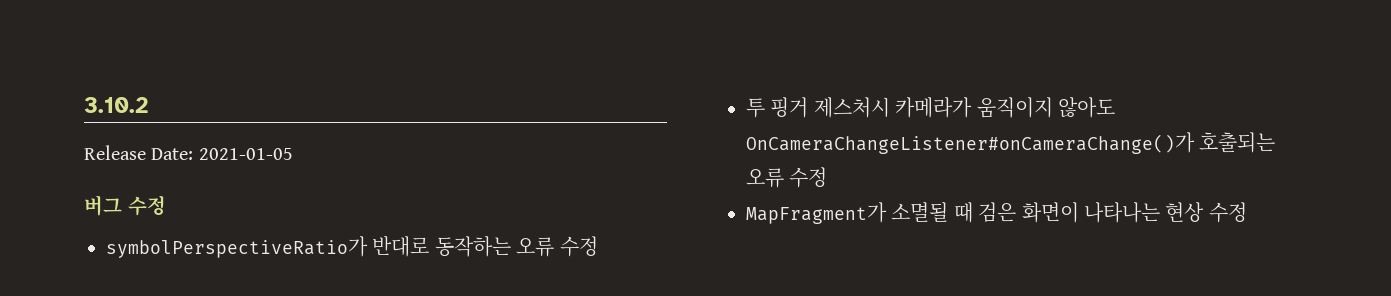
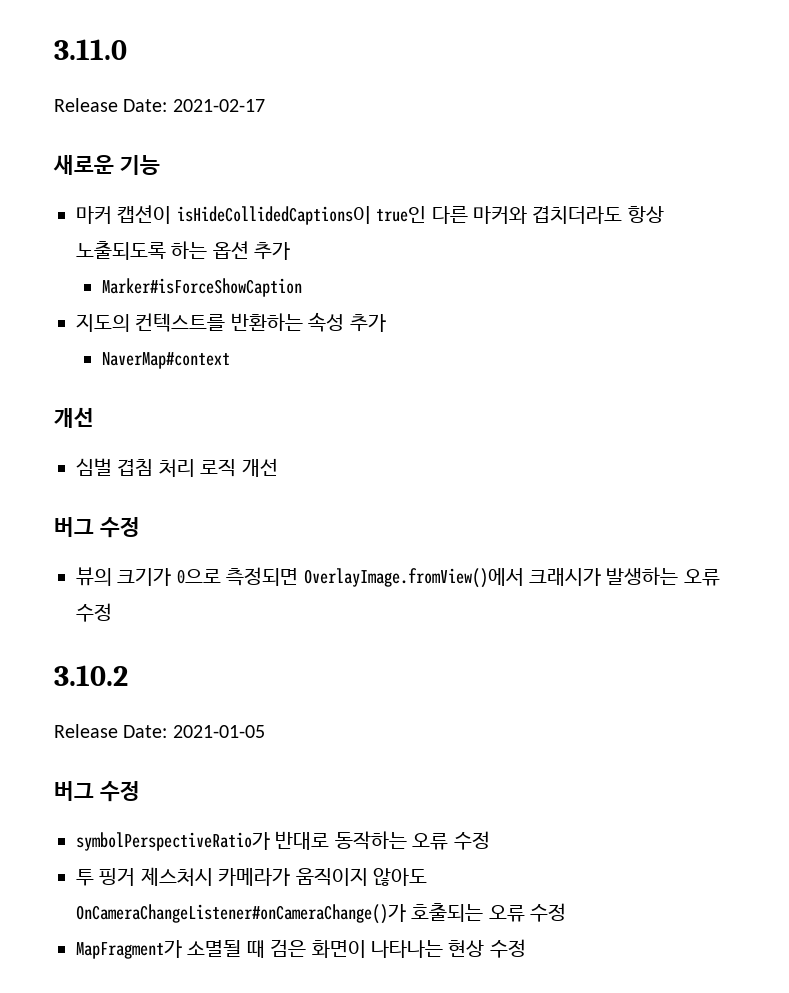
(84, 105) none -> [54,39,127,60] [54,98,265,112] [53,155,160,175] [76,205,664,225] [76,241,291,260] [101,278,302,297] [76,312,386,332] [101,352,230,369] [54,407,94,428] [76,458,278,477] [54,517,140,538] [76,567,720,588] [76,603,112,622] 3.11.0 // Release Date: 2021-02-17 // 새로운 기능 // 마커 캡션이 isHideCollidedCaptions이 true인 다른 마커와 겹치더라도 항상 노출되도록 하는 옵션 추가 // Marker#isForceShowCaption // 지도의 컨텍스트를 반환하는 속성 추가 // NaverMap#context // 개선 // 심벌 겹침 처리 로직 개선 // 버그 수정 // 뷰의 크기가 0으로 측정되면 OverlayImage.fromView()에서 크래시가 발생하는 오류 수정 //

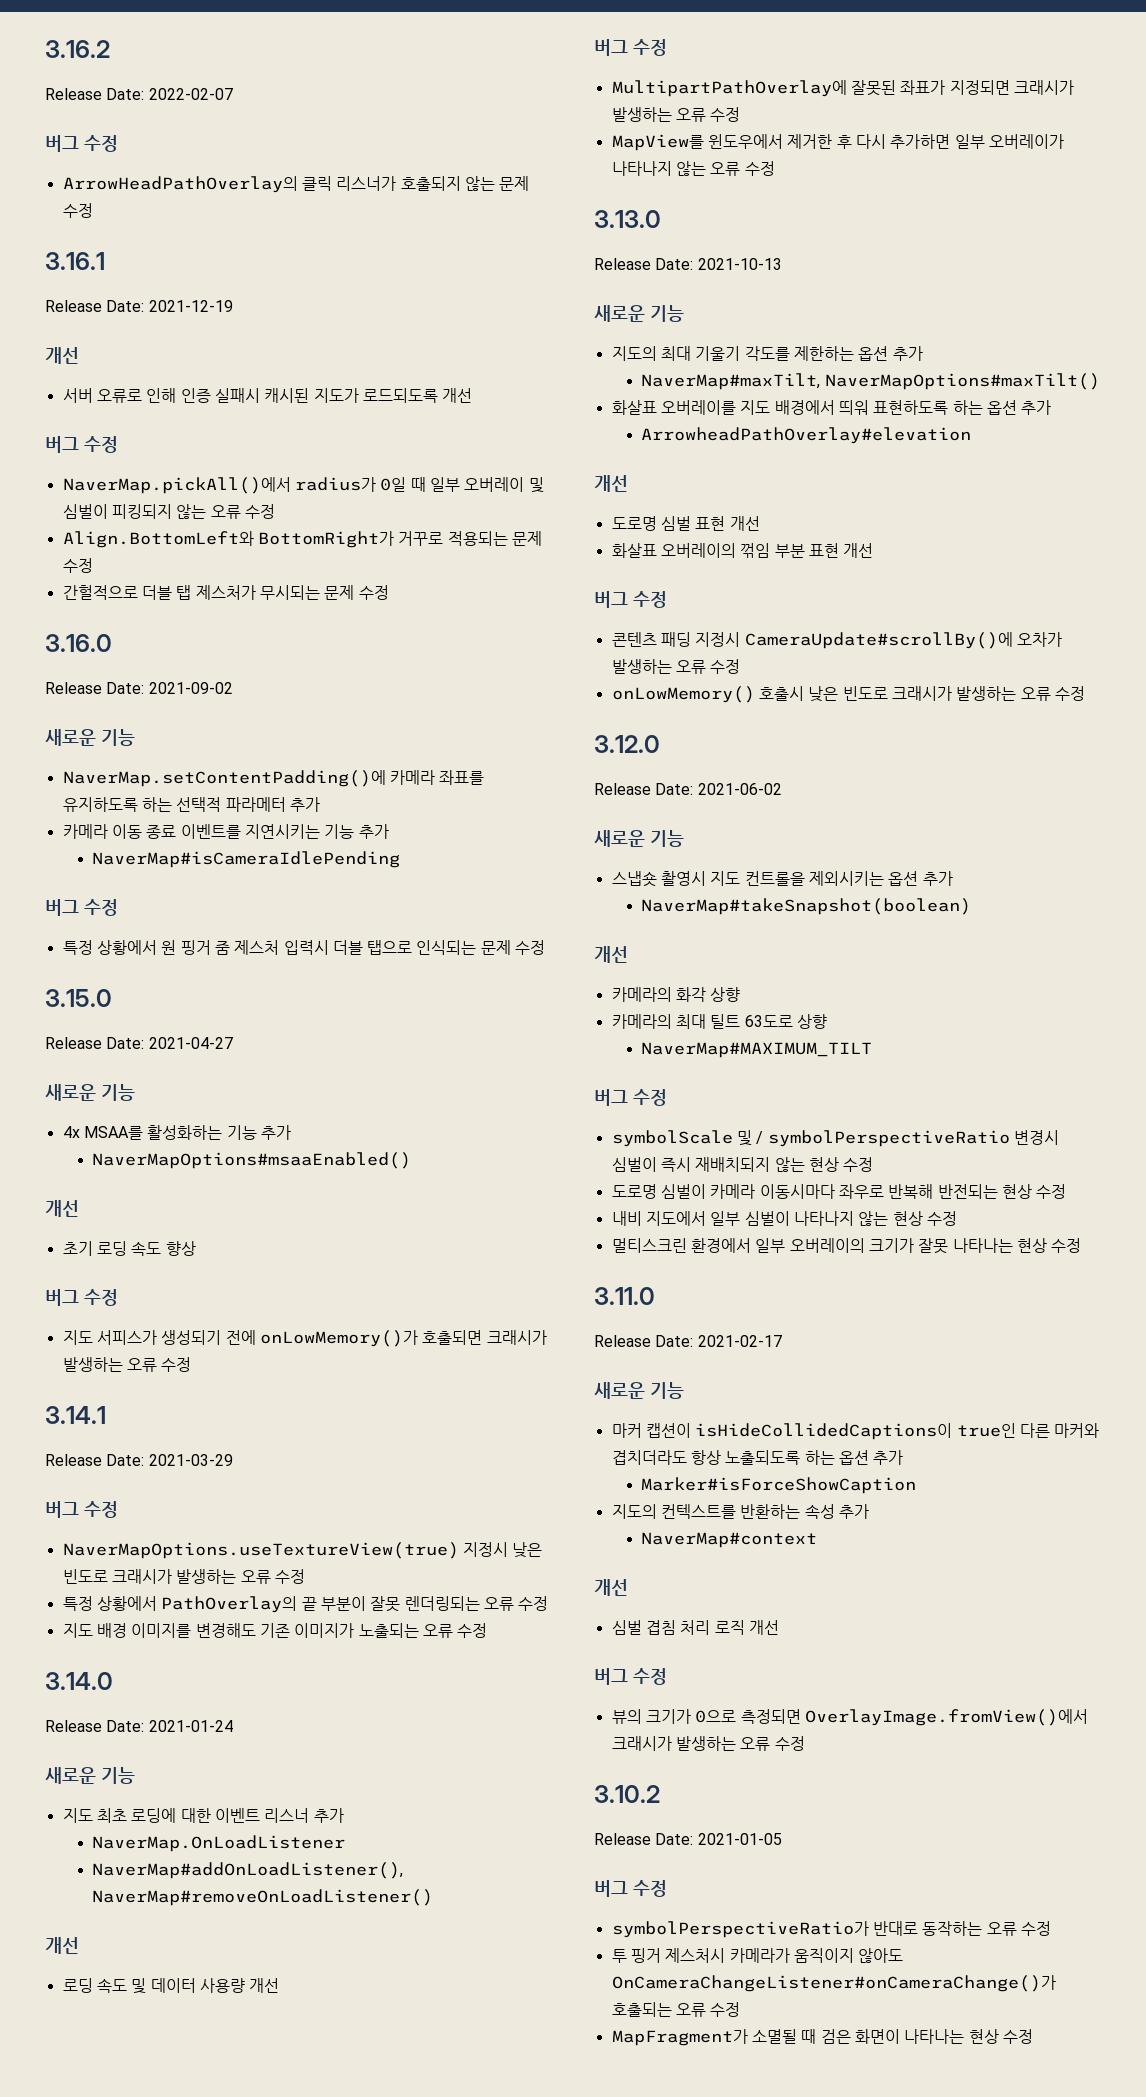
(54, 49) none -> [45,40,110,58] [45,88,233,100] [45,135,118,152] [62,176,530,193] [62,203,93,218] [45,252,105,270] [45,300,233,312] [45,347,79,364] [62,388,473,403] [45,436,118,453] [62,477,544,494] [62,504,275,519] [62,531,542,548] [62,558,93,573] [62,585,389,600] [45,634,112,652] [45,682,233,694] [45,729,135,746] [62,770,485,787] [62,797,320,812] [62,824,389,839] [92,851,401,868] [45,899,118,916] [62,940,546,955] [45,989,112,1007] [45,1037,233,1049] [45,1084,135,1101] [62,1125,291,1140] [92,1152,412,1169] [45,1200,79,1217] [62,1241,196,1256] [45,1289,118,1306] [62,1330,547,1347] [62,1357,192,1372] [45,1406,106,1424] [45,1454,233,1466] [45,1501,118,1518] [62,1542,543,1559] [62,1569,305,1584] [62,1596,549,1613] [62,1623,488,1638] [45,1672,113,1690] [45,1720,233,1732] [45,1767,135,1784] [62,1808,344,1823] [92,1835,346,1852] [92,1862,404,1879] [92,1889,434,1906] [45,1937,79,1954] [62,1978,280,1994] [594,39,667,56] [611,80,1074,97] [611,107,741,122] [611,134,1064,151] [611,161,775,176] [594,210,661,228] [594,258,782,270] [594,305,684,322] [611,346,923,361] [641,373,1100,390] [611,400,1052,415] [641,427,972,444] [594,475,628,492] [611,516,760,531] [611,543,874,558] [594,591,667,608] [611,632,1062,649] [611,659,741,674] [611,686,1085,703] [594,735,660,753] [594,783,782,795] [594,830,684,847] [611,871,953,887] [641,898,972,915] [594,946,628,963] [611,987,741,1002] [611,1014,827,1029] [641,1042,873,1058] [594,1089,667,1106] [611,1130,1059,1147] [611,1157,874,1172] [611,1184,1067,1199] [611,1211,957,1226] [611,1238,1082,1254] 3.16.2 // Release Date: 2022-02-07 // 버그 수정 // ArrowHeadPathOverlay의 클릭 리스너가 호출되지 않는 문제 수정 // 3.16.1 // Release Date: 2021-12-19 // 개선 // 서버 오류로 인해 인증 실패시 캐시된 지도가 로드되도록 개선 // 버그 수정 // NaverMap.pickAll()에서 radius가 0일 때 일부 오버레이 및 심벌이 피킹되지 않는 오류 수정 // Align.BottomLeft와 BottomRight가 거꾸로 적용되는 문제 수정 // 간헐적으로 더블 탭 제스처가 무시되는 문제 수정 // 3.16.0 // Release Date: 2021-09-02 // 새로운 기능 // NaverMap.setContentPadding()에 카메라 좌표를 유지하도록 하는 선택적 파라메터 추가 // 카메라 이동 종료 이벤트를 지연시키는 기능 추가 // NaverMap#isCameraIdlePending // 버그 수정 // 특정 상황에서 원 핑거 줌 제스처 입력시 더블 탭으로 인식되는 문제 수정 // 3.15.0 // Release Date: 2021-04-27 // 새로운 기능 // 4x MSAA를 활성화하는 기능 추가 // NaverMapOptions#msaaEnabled() // 개선 // 초기 로딩 속도 향상 // 버그 수정 // 지도 서피스가 생성되기 전에 onLowMemory()가 호출되면 크래시가 발생하는 오류 수정 // 3.14.1 // Release Date: 2021-03-29 // 버그 수정 // NaverMapOptions.useTextureView(true) 지정시 낮은 빈도로 크래시가 발생하는 오류 수정 // 특정 상황에서 PathOverlay의 끝 부분이 잘못 렌더링되는 오류 수정 // 지도 배경 이미지를 변경해도 기존 이미지가 노출되는 오류 수정 // 3.14.0 // Release Date: 2021-01-24 // 새로운 기능 // 지도 최초 로딩에 대한 이벤트 리스너 추가 // NaverMap.OnLoadListener // NaverMap#addOnLoadListener(), NaverMap#removeOnLoadListener() // 개선 // 로딩 속도 및 데이터 사용량 개선 // 버그 수정 // MultipartPathOverlay에 잘못된 좌표가 지정되면 크래시가 발생하는 오류 수정 // MapView를 윈도우에서 제거한 후 다시 추가하면 일부 오버레이가 나타나지 않는 오류 수정 // 3.13.0 // Release Date: 2021-10-13 // 새로운 기능 // 지도의 최대 기울기 각도를 제한하는 옵션 추가 // NaverMap#maxTilt, NaverMapOptions#maxTilt() // 화살표 오버레이를 지도 배경에서 띄워 표현하도록 하는 옵션 추가 // ArrowheadPathOverlay#elevation // 개선 // 도로명 심벌 표현 개선 // 화살표 오버레이의 꺾임 부분 표현 개선 // 버그 수정 // 콘텐츠 패딩 지정시 CameraUpdate#scrollBy()에 오차가 발생하는 오류 수정 // onLowMemory() 호출시 낮은 빈도로 크래시가 발생하는 오류 수정 // 3.12.0 // Release Date: 2021-06-02 // 새로운 기능 // 스냅숏 촬영시 지도 컨트롤을 제외시키는 옵션 추가 // NaverMap#takeSnapshot(boolean) // 개선 // 카메라의 화각 상향 // 카메라의 최대 틸트 63도로 상향 // NaverMap#MAXIMUM_TILT // 버그 수정 // symbolScale 및 / symbolPerspectiveRatio 변경시 심벌이 즉시 재배치되지 않는 현상 수정 // 도로명 심벌이 카메라 이동시마다 좌우로 반복해 반전되는 현상 수정 // 내비 지도에서 일부 심벌이 나타나지 않는 현상 수정 // 멀티스크린 환경에서 일부 오버레이의 크기가 잘못 나타나는 현상 수정 //

